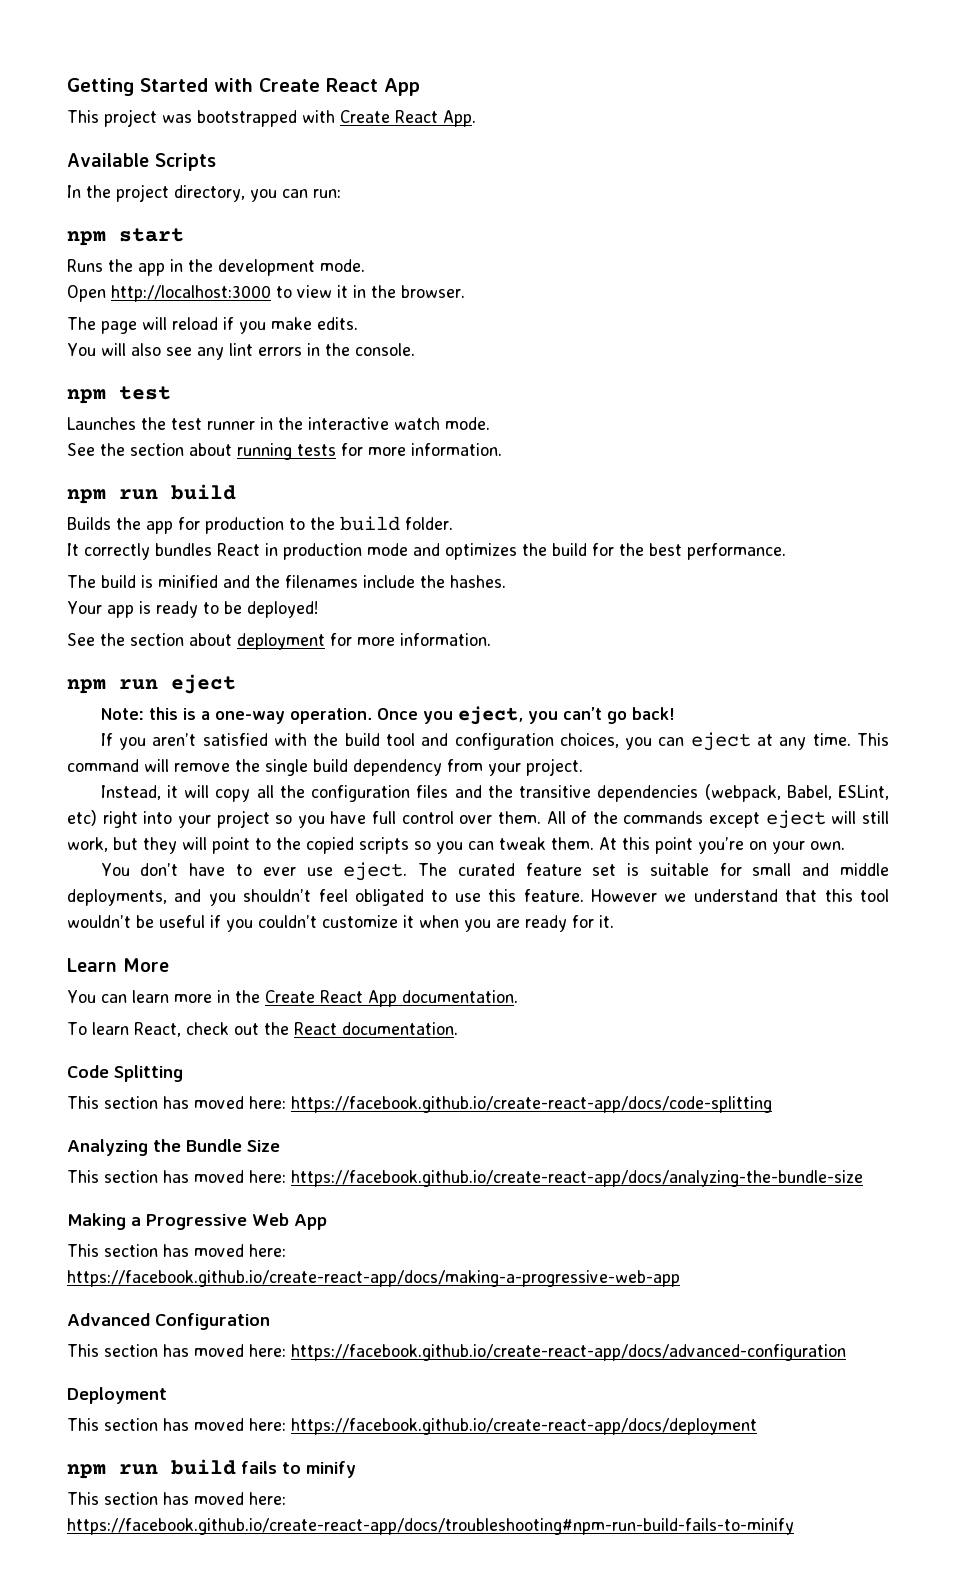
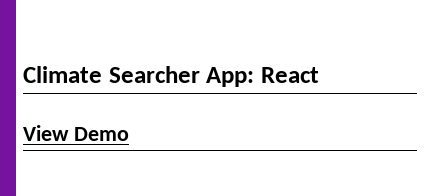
[67,78,420,96] [67,109,476,127] [67,153,216,171] [67,184,341,202] [67,228,184,246] [67,259,365,276] [67,285,465,302] [67,317,358,334] [67,343,415,360] [67,386,171,404] [67,417,490,430] [67,443,502,460] [67,484,236,504] [67,516,453,534] [67,543,786,560] [67,575,506,588] [67,601,318,618] [67,633,491,650] [67,674,236,694] [100,706,675,725] [100,732,889,751] [67,758,583,776] [100,784,889,802] [67,810,890,829] [67,837,845,854] [100,862,890,881] [67,889,889,906] [67,915,614,932] [67,958,169,972] [67,990,518,1007] [67,1022,458,1037] [67,1065,183,1082] [67,1096,772,1113] [67,1139,280,1156] [67,1170,863,1187] [67,1213,327,1230] [67,1244,286,1257] [67,1270,680,1287] [67,1313,270,1330] [67,1344,846,1361] [67,1387,167,1404] [67,1418,757,1435] [67,1459,356,1479] [67,1492,286,1505] [67,1518,794,1535] Getting Started with Create React App // This project was bootstrapped with Create React App. // Available Scripts // In the project directory, you can run: // npm start // Runs the app in the development mode. // Open http://localhost:3000 to view it in the browser. // The page will reload if you make edits. // You will also see any lint errors in the console. // npm test // Launches the test runner in the interactive watch mode. // See the section about running tests for more information. // npm run build // Builds the app for production to the build folder. // It correctly bundles React in production mode and optimizes the build for the best performance. // The build is minified and the filenames include the hashes. // Your app is ready to be deployed! // See the section about deployment for more information. // npm run eject // Note: this is a one-way operation. Once you eject, you can’t go back! // If you aren’t satisfied with the build tool and configuration choices, you can eject at any time. This command will remove the single build dependency from your project. // Instead, it will copy all the configuration files and the transitive dependencies (webpack, Babel, ESLint, etc) right into your project so you have full control over them. All of the commands except eject will still work, but they will point to the copied scripts so you can tweak them. At this point you’re on your own. // You don’t have to ever use eject. The curated feature set is suitable for small and middle deployments, and you shouldn’t feel obligated to use this feature. However we understand that this tool wouldn’t be useful if you couldn’t customize it when you are ready for it. // Learn More // You can learn more in the Create React App documentation. // To learn React, check out the React documentation. // Code Splitting // This section has moved here: https://facebook.github.io/create-react-app/docs/code-splitting // Analyzing the Bundle Size // This section has moved here: https://facebook.github.io/create-react-app/docs/analyzing-the-bundle-size // Making a Progressive Web App // This section has moved here: https://facebook.github.io/create-react-app/docs/making-a-progressive-web-app // Advanced Configuration // This section has moved here: https://facebook.github.io/create-react-app/docs/advanced-configuration // Deployment // This section has moved here: https://facebook.github.io/create-react-app/docs/deployment // npm run build fails to minify // This section has moved here: https://facebook.github.io/create-react-app/docs/troubleshooting#npm-run-build-fails-to-minify -> [23,66,319,87] [23,125,129,141] Climate Searcher App: React // View Demo

